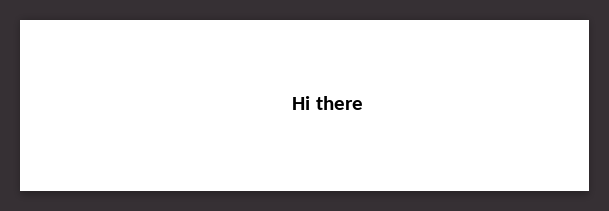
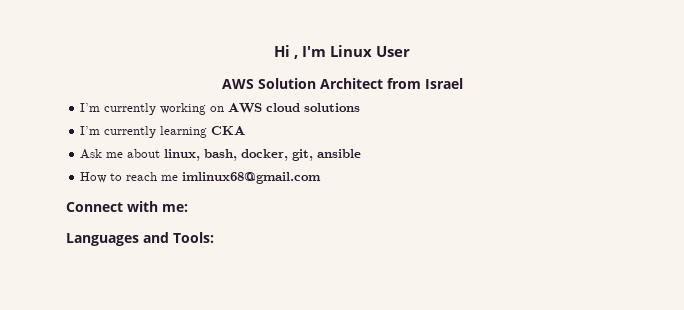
[315,96,363,110] there -> [294,45,410,59] [221,78,463,89] [80,103,361,115] [80,126,246,138] [80,149,362,161] [80,172,322,184] [66,201,188,212] [66,232,214,246] , I'm Linux User // AWS Solution Architect from Israel // I’m currently working on AWS cloud solutions // I’m currently learning CKA // Ask me about linux, bash, docker, git, ansible // How to reach me imlinux68@gmail.com // Connect with me: // Languages and Tools:

